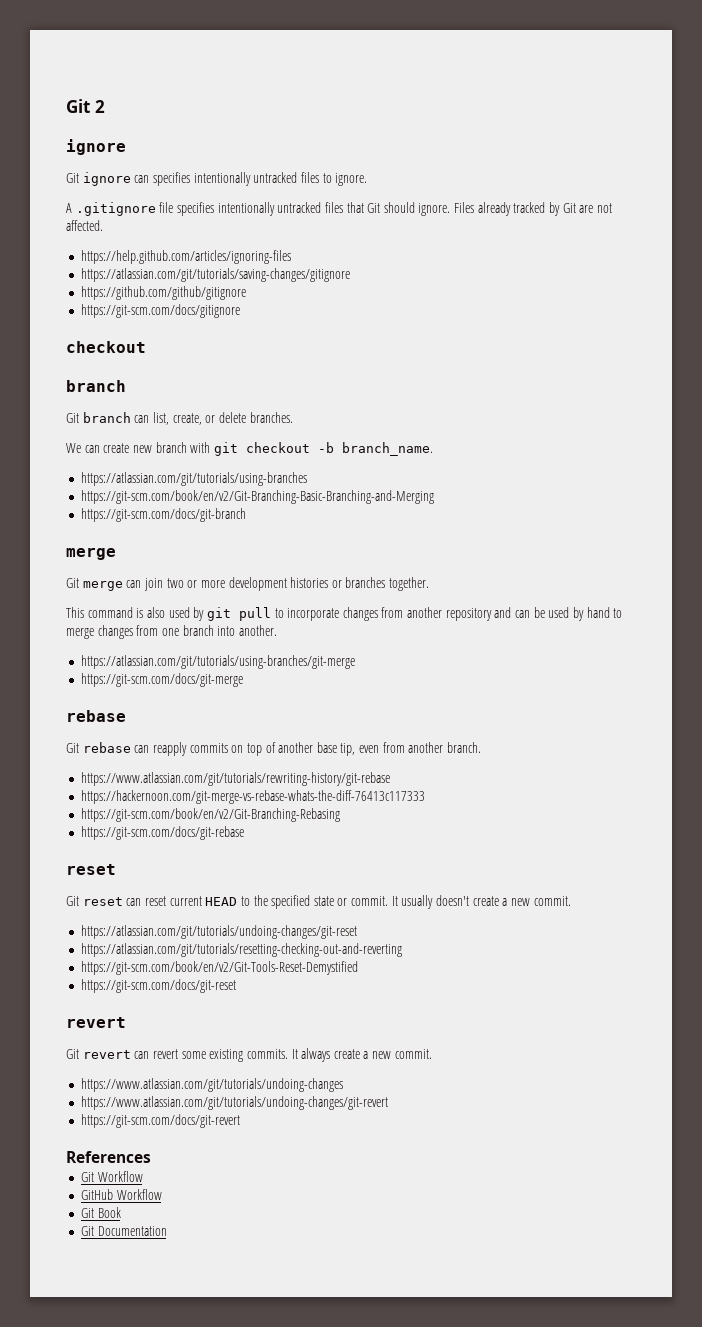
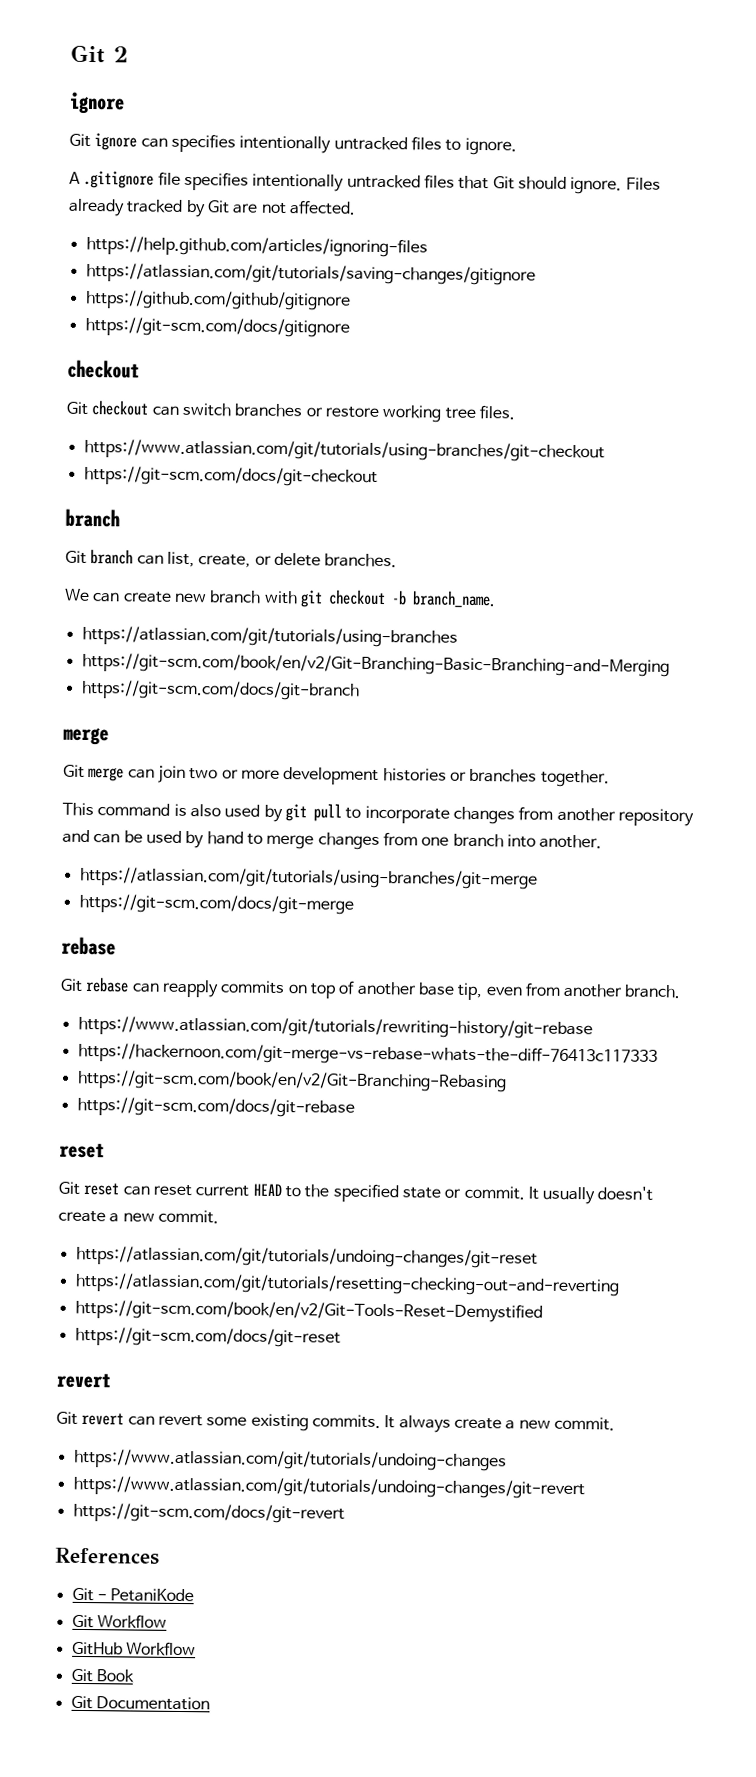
(146, 347) none -> [66,400,515,423] [83,438,605,463] [83,465,378,487] // Git checkout can switch branches or restore working tree files. // https://www.atlassian.com/git/tutorials/using-branches/git-checkout // https://git-scm.com/docs/git-checkout
(151, 1157) none -> [71,1587,195,1603] // Git - PetaniKode

